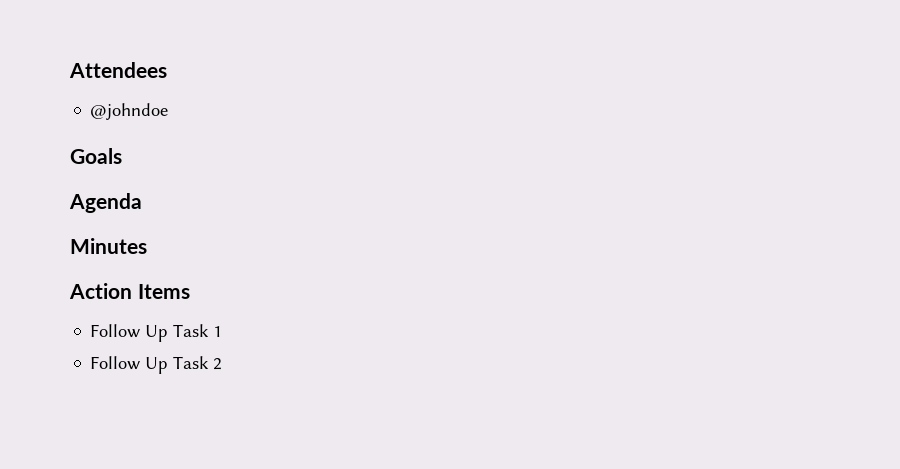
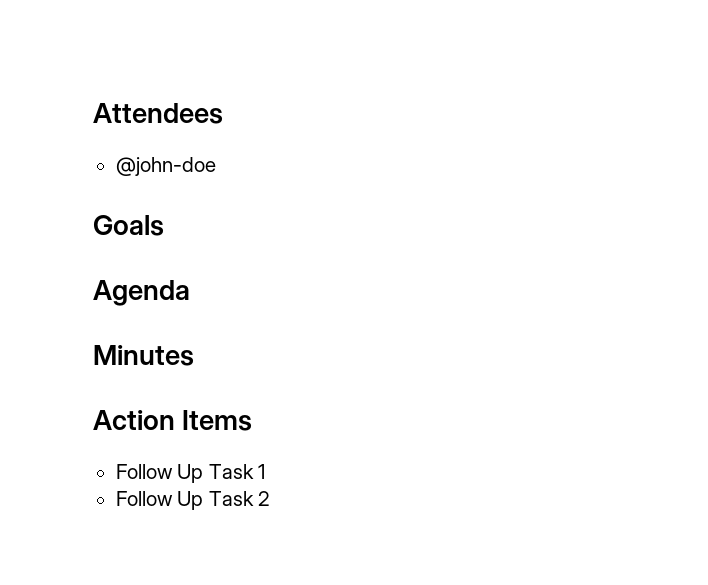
[90,103,169,120] @johndoe -> [115,157,216,176] @john-doe

